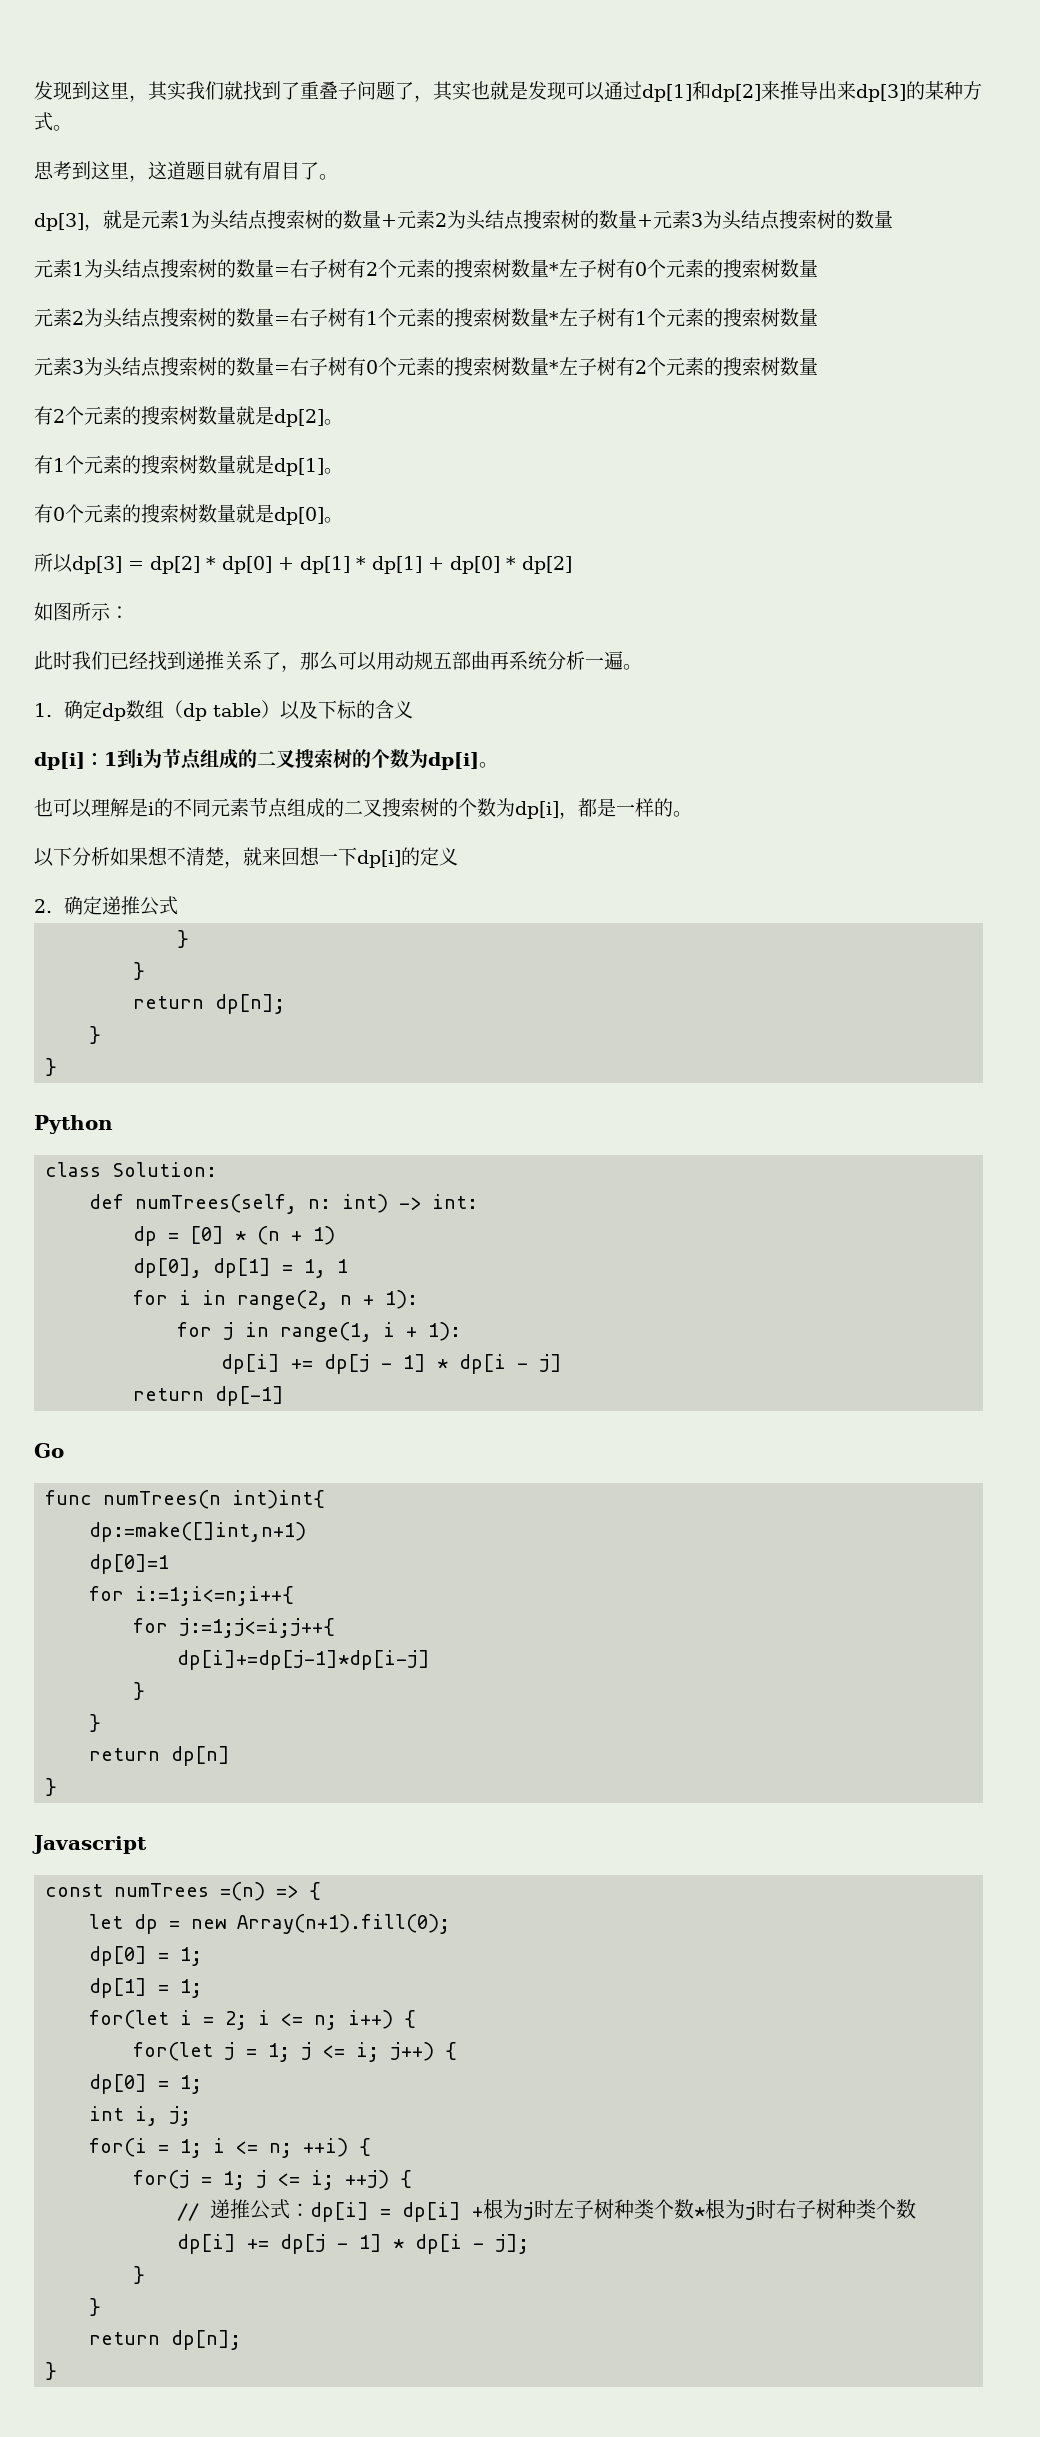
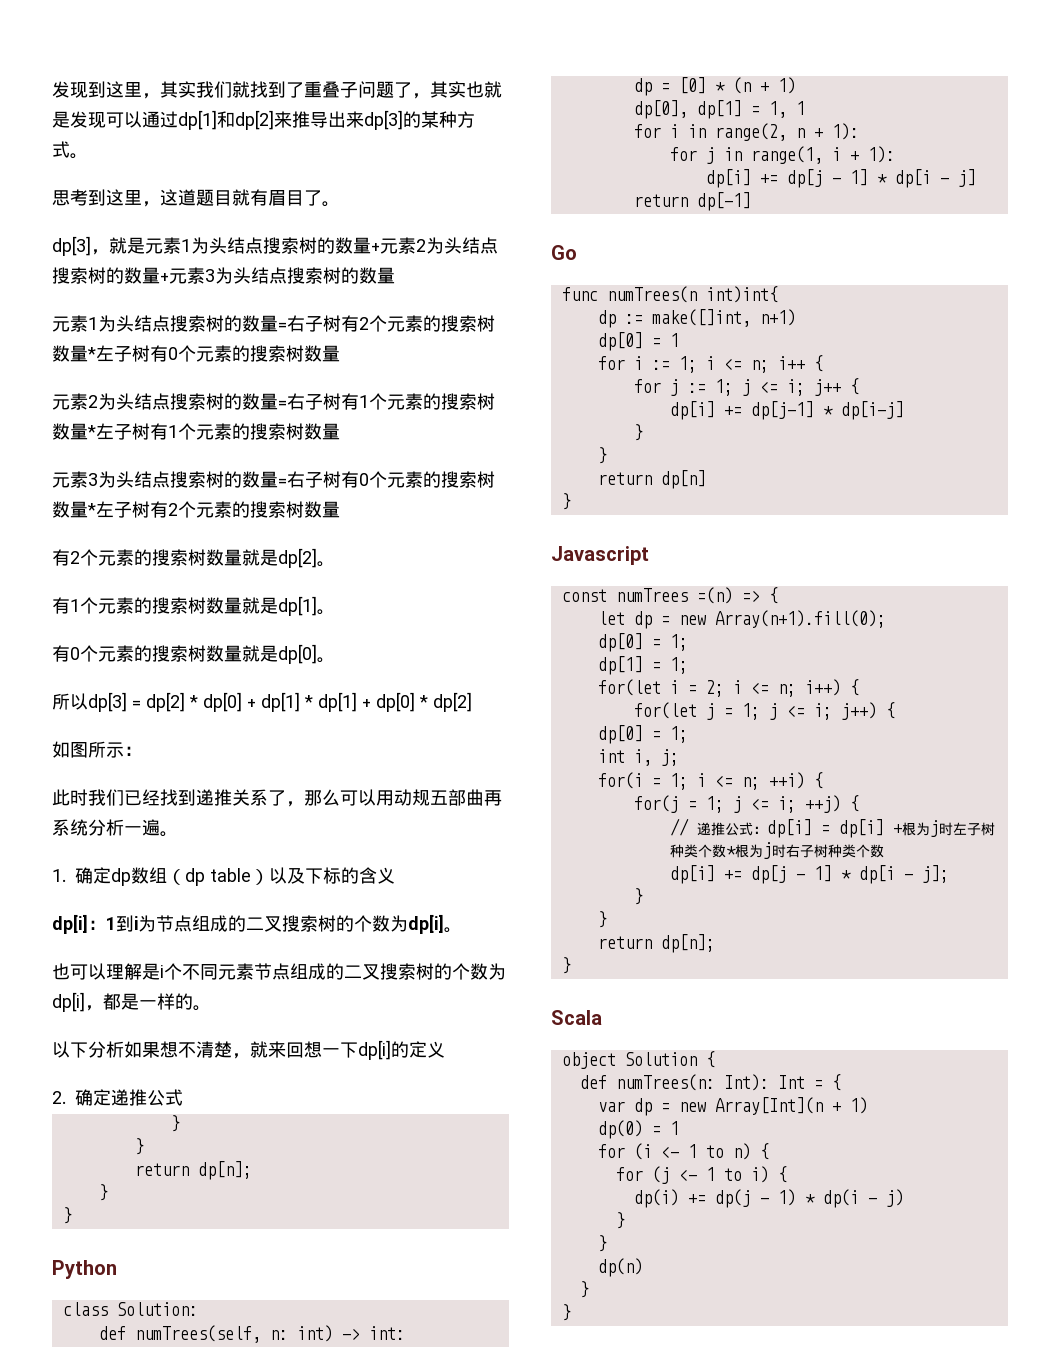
[154,798,173,817] 的 -> [164,963,182,980] 个
[89,1522,307,1542] [89,1554,170,1574] [89,1586,295,1606] [133,1618,336,1638] [177,1650,431,1670] dp:=make([]int,n+1) // dp[0]=1 // for i:=1;i<=n;i++{ // for j:=1;j<=i;j++{ // dp[i]+=dp[j-1]*dp[i-j] -> [597,309,796,328] [597,332,679,351] [597,355,823,373] [633,378,859,396] [669,401,904,420] dp := make([]int, n+1) // dp[0] = 1 // for i := 1; i <= n; i++ { // for j := 1; j <= i; j++ { // dp[i] += dp[j-1] * dp[i-j]
(58, 2371) none -> [551,1010,602,1025] [561,1051,715,1069] [579,1074,841,1091] [597,1097,868,1116] [597,1120,679,1139] [597,1143,769,1160] [615,1166,787,1184] [633,1189,904,1208] [615,1212,625,1229] [597,1235,607,1252] [597,1258,643,1277] [579,1281,589,1298] [561,1304,571,1321] // Scala // object Solution { // def numTrees(n: Int): Int = { // var dp = new Array[Int](n + 1) // dp(0) = 1 // for (i <- 1 to n) { // for (j <- 1 to i) { // dp(i) += dp(j - 1) * dp(i - j) // } // } // dp(n) // } // }

